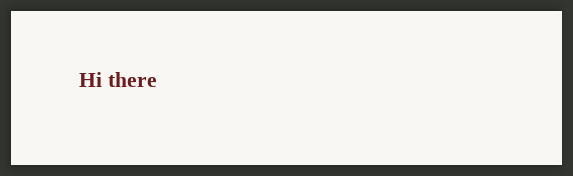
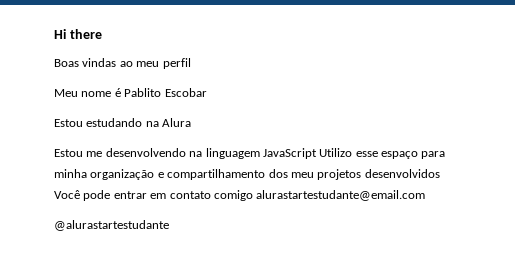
(157, 79) none -> [54,58,191,69] [54,88,207,97] [54,118,192,127] [54,148,446,159] [54,169,440,180] [54,190,426,201] [54,220,169,231] // Boas vindas ao meu perfil // Meu nome é Pablito Escobar // Estou estudando na Alura // Estou me desenvolvendo na linguagem JavaScript Utilizo esse espaço para minha organização e compartilhamento dos meu projetos desenvolvidos Você pode entrar em contato comigo alurastartestudante@email.com // @alurastartestudante

